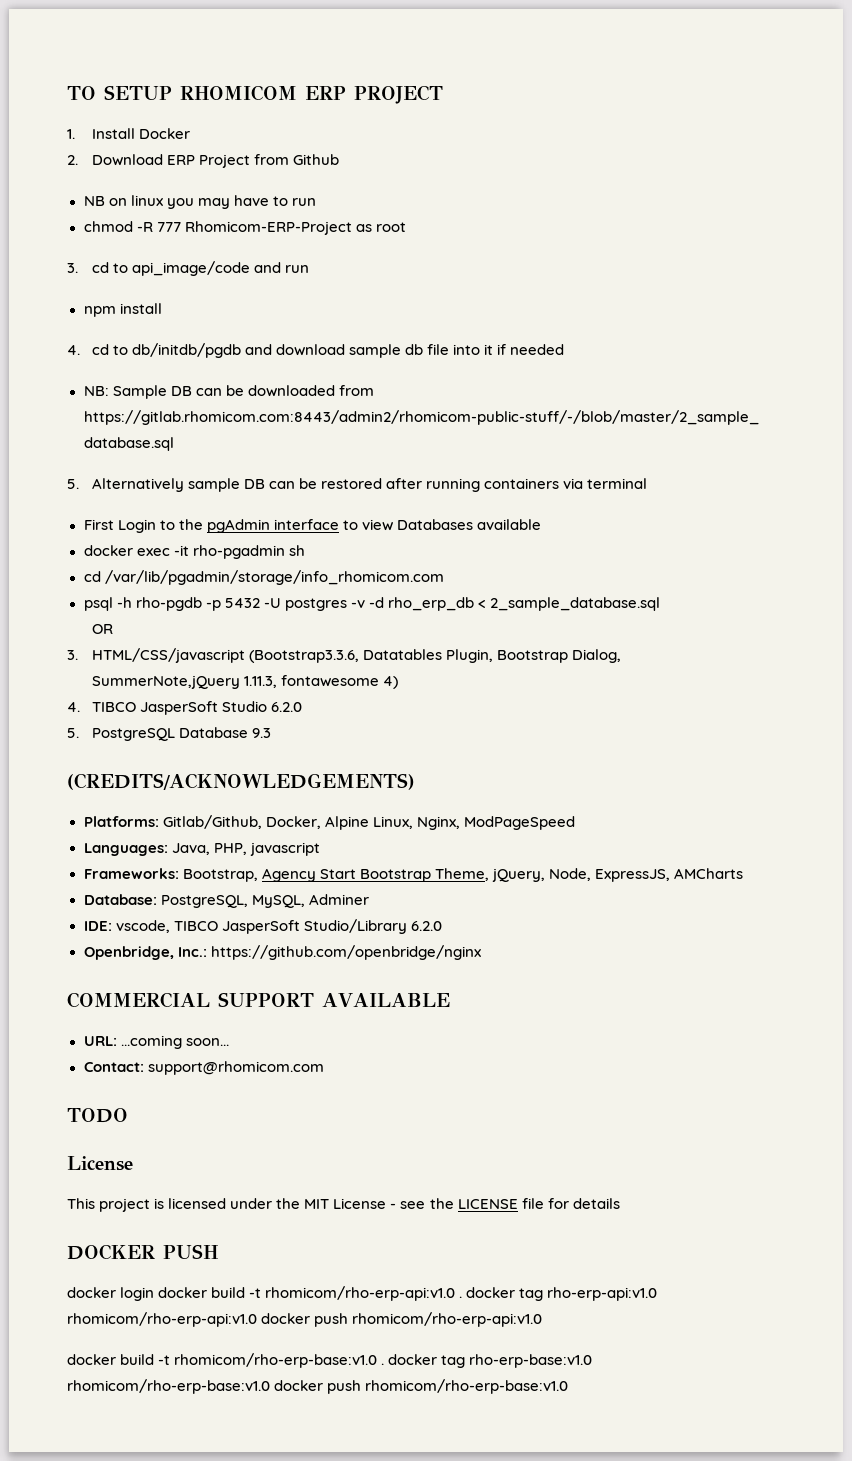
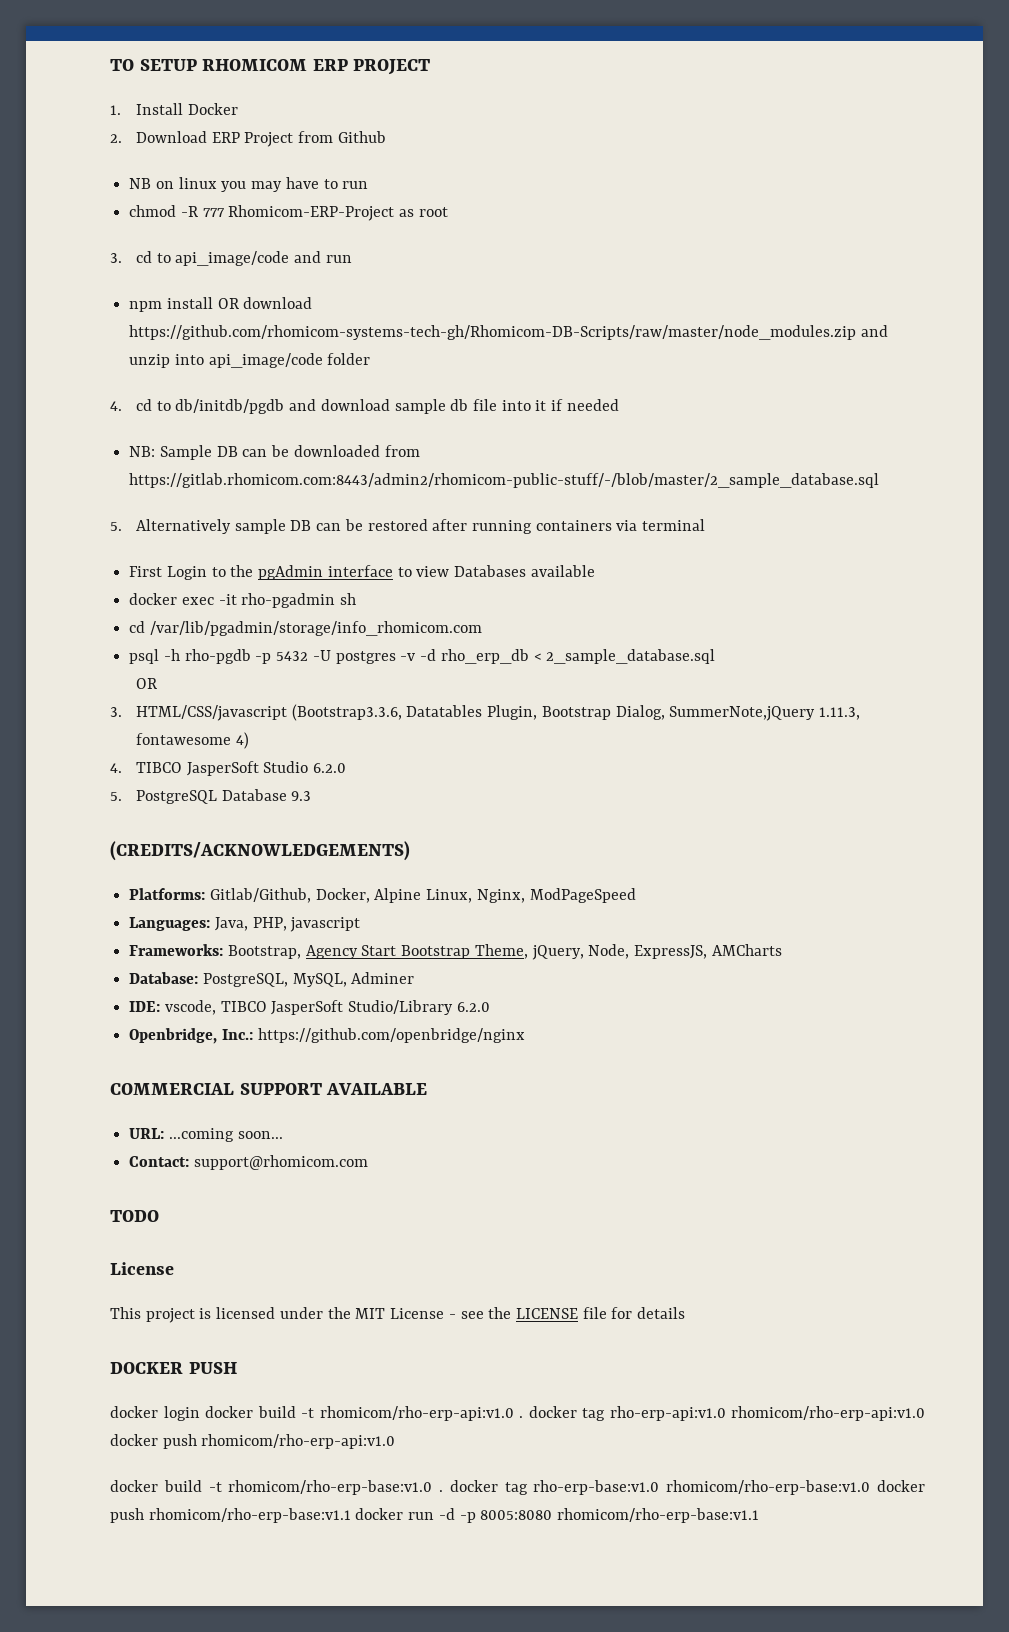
(162, 308) none -> [217,297,313,309] [129,325,888,340] [129,353,371,368] OR download https://github.com/rhomicom-systems-tech-gh/Rhomicom-DB-Scripts/raw/master/node_modules.zip and unzip into api_image/code folder
[365,1379,569,1394] rhomicom/rho-erp-base:v1.0 -> [148,1508,760,1523] rhomicom/rho-erp-base:v1.1 docker run -d -p 8005:8080 rhomicom/rho-erp-base:v1.1

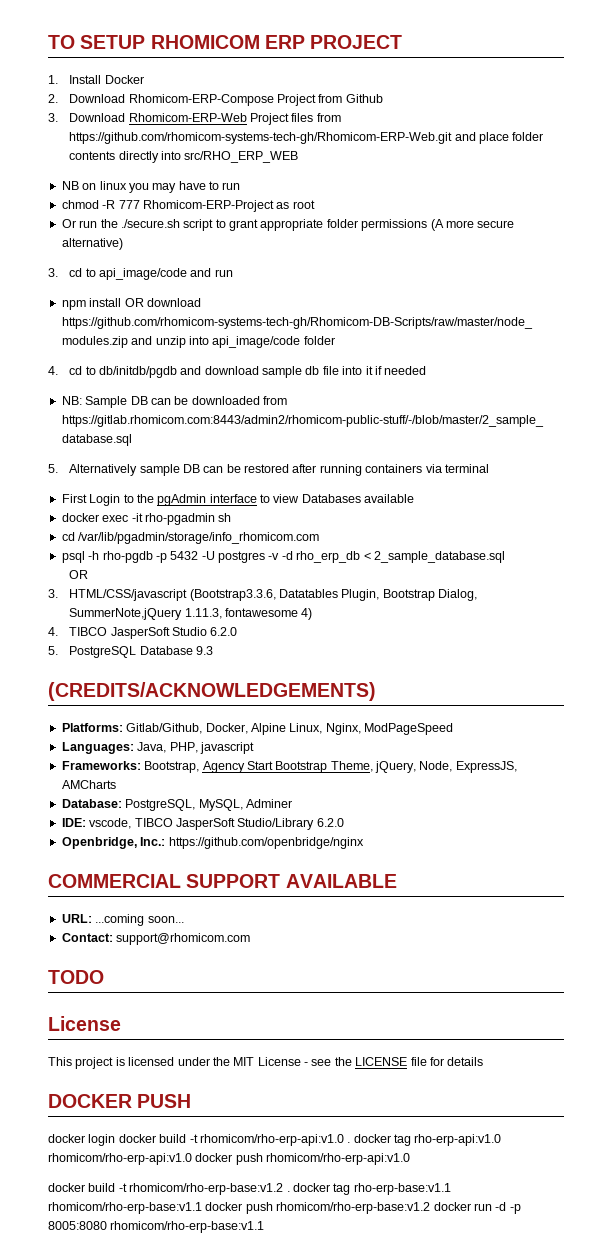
[211,132,240,143] ERP -> [128,94,274,106] Rhomicom-ERP-Compose
(386, 137) none -> [48,113,341,125] [69,132,544,144] [69,151,299,163] // 3. Download Rhomicom-ERP-Web Project files from https://github.com/rhomicom-systems-tech-gh/Rhomicom-ERP-Web.git and place folder contents directly into src/RHO_ERP_WEB
(448, 212) none -> [61,219,515,231] [61,238,123,250] // Or run the ./secure.sh script to grant appropriate folder permissions (A more secure alternative)
[228,1480,926,1495] [110,1508,351,1523] rhomicom/rho-erp-base:v1.0 . docker tag rho-erp-base:v1.0 rhomicom/rho-erp-base:v1.0 docker push rhomicom/rho-erp-base:v1.1 -> [129,1183,451,1195] [48,1202,431,1214] rhomicom/rho-erp-base:v1.2 . docker tag rho-erp-base:v1.1 rhomicom/rho-erp-base:v1.1 docker push rhomicom/rho-erp-base:v1.2

